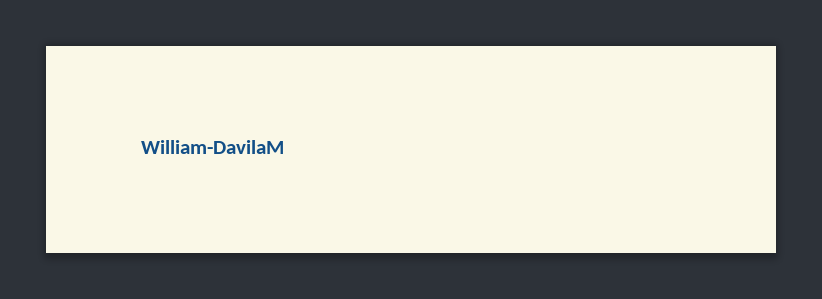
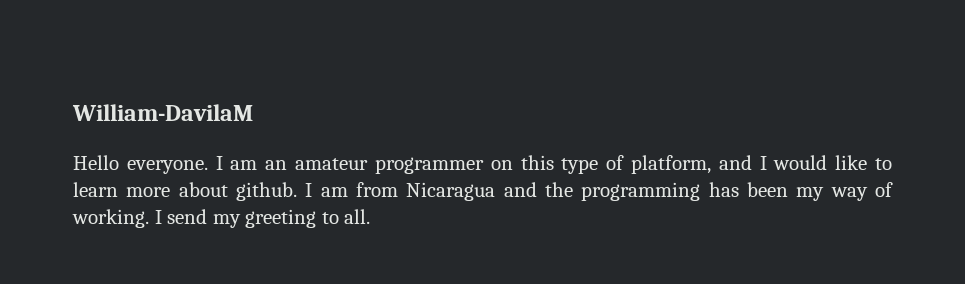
(284, 147) none -> [73,155,892,174] [73,182,894,201] [72,209,371,228] // Hello everyone. I am an amateur programmer on this type of platform, and I would like to learn more about github. I am from Nicaragua and the programming has been my way of working. I send my greeting to all.

